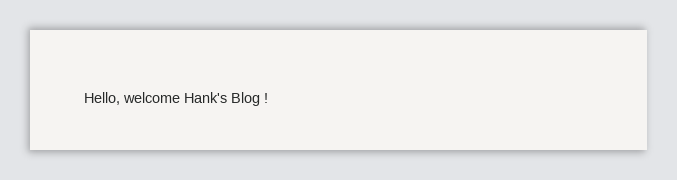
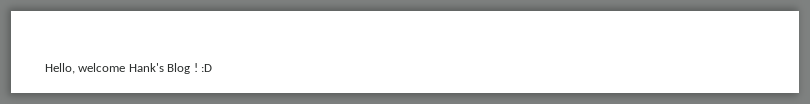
(268, 98) none -> [200,64,212,72] :D

